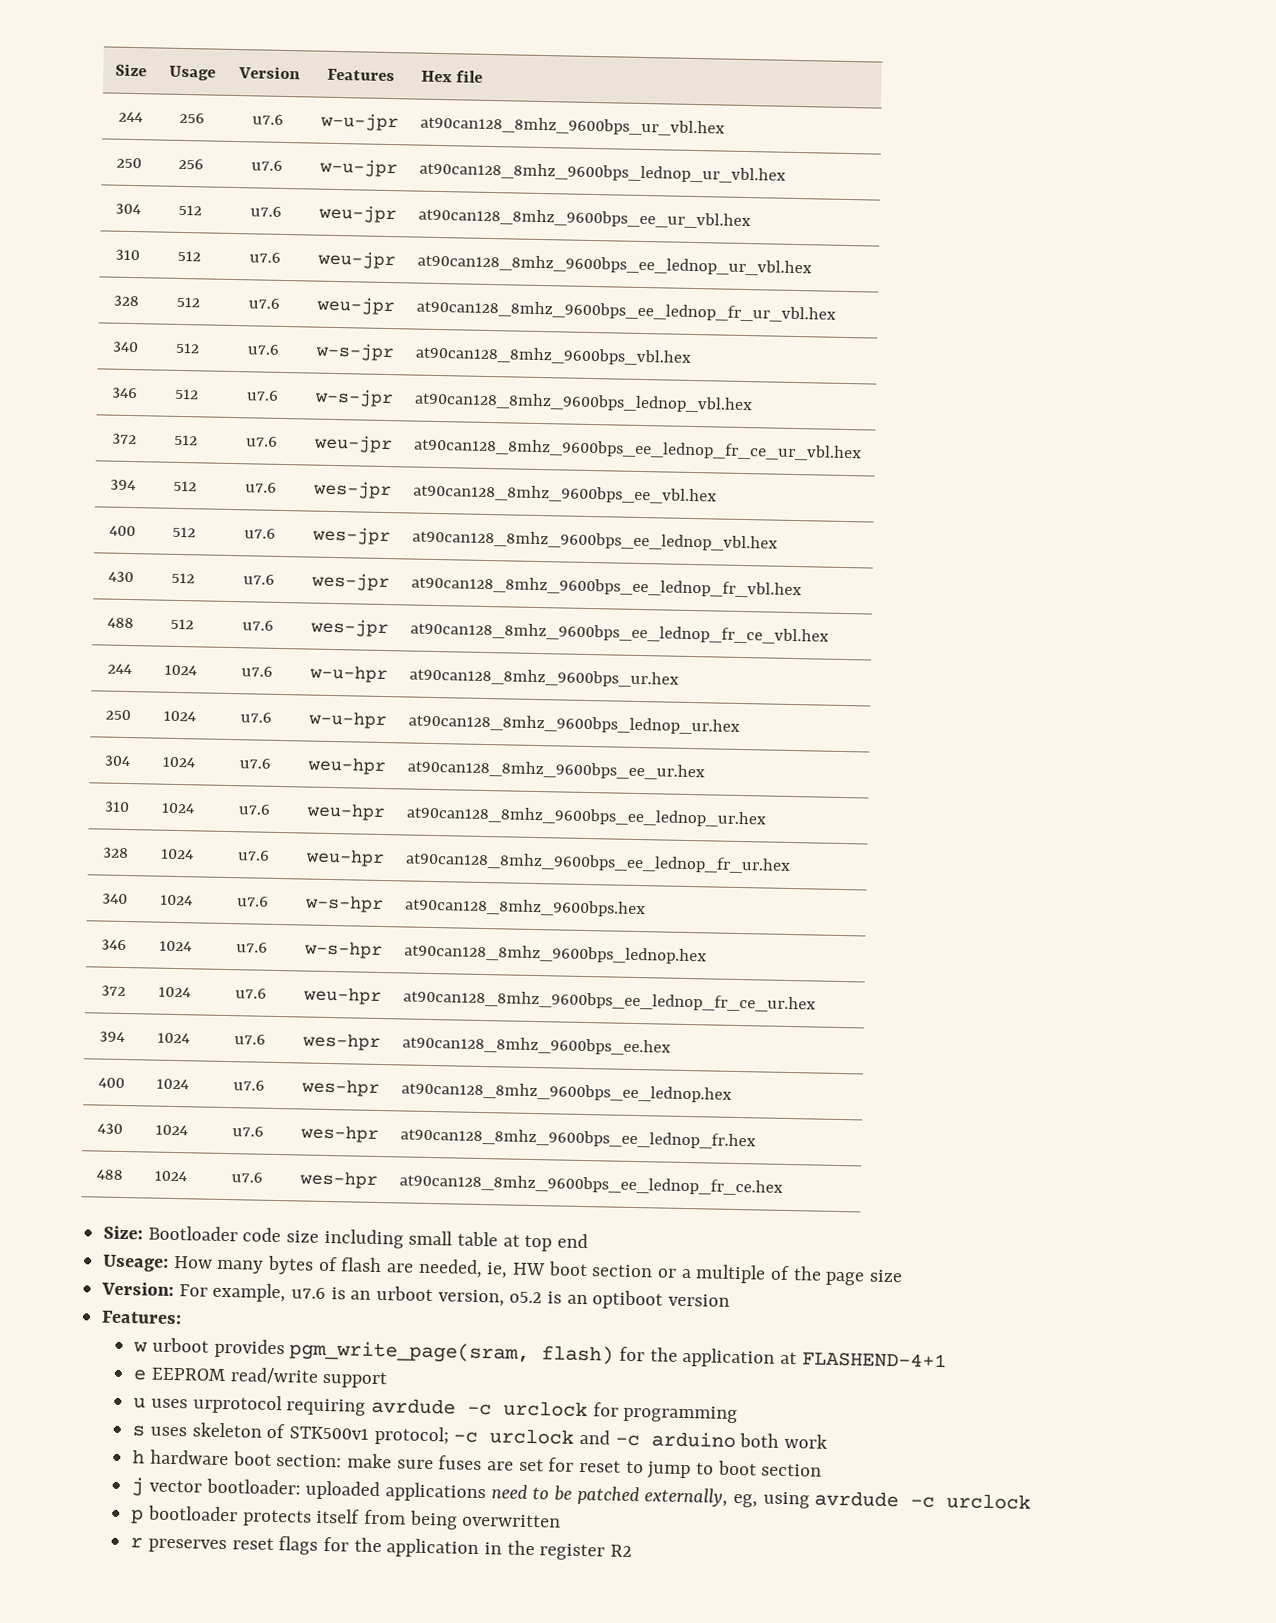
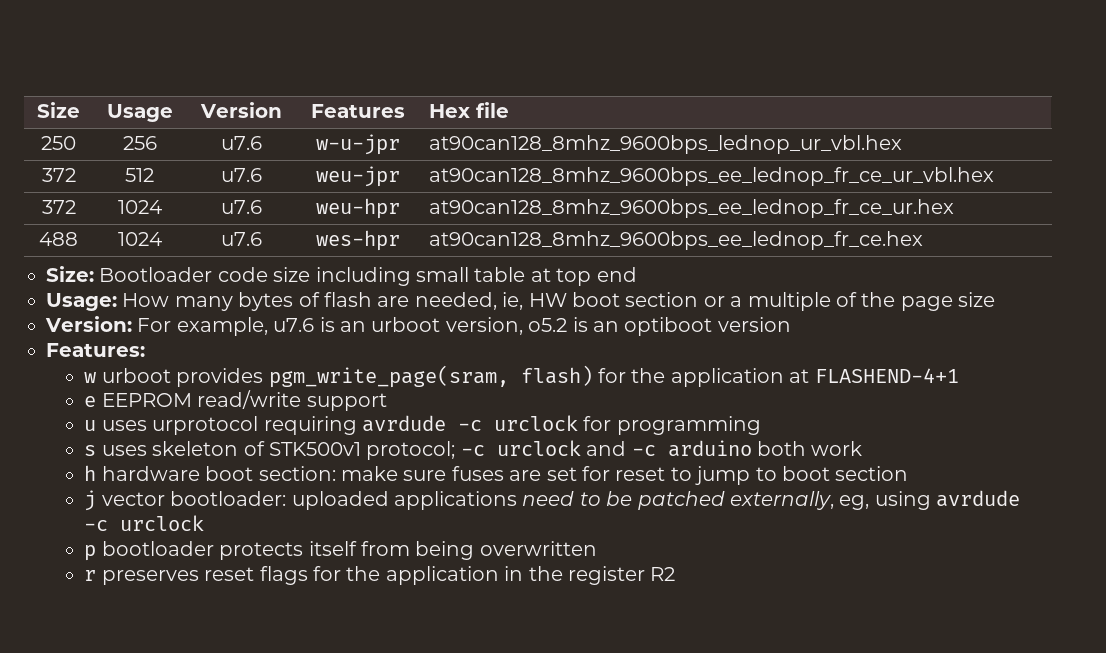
[117,111,143,123] [178,112,205,124] [252,114,284,125] [320,112,399,132] [420,115,726,137] // 244 | 256 | u7.6 | w-u-jpr | at90can128_8mhz_9600bps_ur_vbl.hex -> (509, 110) none
[115,203,141,215] [177,204,202,216] [250,206,282,217] [318,204,397,224] [418,207,752,230] [114,249,140,261] [176,250,201,262] [249,252,281,263] [317,250,396,270] [417,253,813,277] [113,295,139,307] [175,296,200,308] [248,298,280,309] [316,296,395,316] [416,299,837,323] [112,341,139,353] [174,342,200,354] [247,344,280,355] [315,342,395,362] [415,345,693,366] [111,387,138,399] [173,388,199,400] [246,390,279,401] [314,388,394,408] [414,391,754,414] // 304 | 512 | u7.6 | weu-jpr | at90can128_8mhz_9600bps_ee_ur_vbl.hex // 310 | 512 | u7.6 | weu-jpr | at90can128_8mhz_9600bps_ee_lednop_ur_vbl.hex // 328 | 512 | u7.6 | weu-jpr | at90can128_8mhz_9600bps_ee_lednop_fr_ur_vbl.hex // 340 | 512 | u7.6 | w-s-jpr | at90can128_8mhz_9600bps_vbl.hex // 346 | 512 | u7.6 | w-s-jpr | at90can128_8mhz_9600bps_lednop_vbl.hex -> (902, 144) none
[110,479,136,491] [172,480,197,492] [245,482,277,493] [313,480,392,500] [413,483,718,505] [108,525,136,537] [171,526,196,538] [244,528,276,539] [312,526,391,546] [412,529,779,552] [108,571,134,583] [170,572,195,584] [243,574,275,585] [311,572,390,592] [411,575,803,599] [106,617,134,629] [169,618,194,630] [242,620,274,631] [310,618,389,638] [410,621,830,645] [106,663,132,675] [164,664,197,676] [241,666,273,677] [309,665,388,684] [409,667,680,688] [105,709,131,721] [163,710,196,722] [240,712,272,723] [308,711,387,730] [408,713,741,735] [104,755,130,767] [162,756,195,768] [239,758,271,769] [307,757,386,776] [407,759,706,781] [103,801,130,813] [161,802,195,814] [238,804,271,815] [306,803,386,822] [406,805,768,828] [102,847,129,859] [160,848,194,860] [237,850,270,861] [305,849,385,868] [405,851,792,874] [102,893,128,905] [160,894,193,906] [237,896,269,907] [304,895,384,914] [404,897,647,918] [101,939,127,951] [159,940,192,952] [236,942,268,953] [304,941,383,960] [404,943,708,965] // 394 | 512 | u7.6 | wes-jpr | at90can128_8mhz_9600bps_ee_vbl.hex // 400 | 512 | u7.6 | wes-jpr | at90can128_8mhz_9600bps_ee_lednop_vbl.hex // 430 | 512 | u7.6 | wes-jpr | at90can128_8mhz_9600bps_ee_lednop_fr_vbl.hex // 488 | 512 | u7.6 | wes-jpr | at90can128_8mhz_9600bps_ee_lednop_fr_ce_vbl.hex // 244 | 1024 | u7.6 | w-u-hpr | at90can128_8mhz_9600bps_ur.hex // 250 | 1024 | u7.6 | w-u-hpr | at90can128_8mhz_9600bps_lednop_ur.hex // 304 | 1024 | u7.6 | weu-hpr | at90can128_8mhz_9600bps_ee_ur.hex // 310 | 1024 | u7.6 | weu-hpr | at90can128_8mhz_9600bps_ee_lednop_ur.hex // 328 | 1024 | u7.6 | weu-hpr | at90can128_8mhz_9600bps_ee_lednop_fr_ur.hex // 340 | 1024 | u7.6 | w-s-hpr | at90can128_8mhz_9600bps.hex // 346 | 1024 | u7.6 | w-s-hpr | at90can128_8mhz_9600bps_lednop.hex -> (994, 176) none
[99,1031,125,1043] [157,1032,190,1044] [234,1034,266,1045] [302,1033,381,1052] [402,1035,672,1056] [97,1077,125,1089] [156,1078,189,1090] [233,1080,265,1091] [301,1079,380,1097] [401,1081,733,1103] [97,1123,123,1134] [155,1124,188,1136] [232,1126,264,1137] [300,1125,379,1143] [400,1127,757,1150] // 394 | 1024 | u7.6 | wes-hpr | at90can128_8mhz_9600bps_ee.hex // 400 | 1024 | u7.6 | wes-hpr | at90can128_8mhz_9600bps_ee_lednop.hex // 430 | 1024 | u7.6 | wes-hpr | at90can128_8mhz_9600bps_ee_lednop_fr.hex -> (954, 208) none
[102,1254,170,1272] Useage: -> [46,293,117,311] Usage:

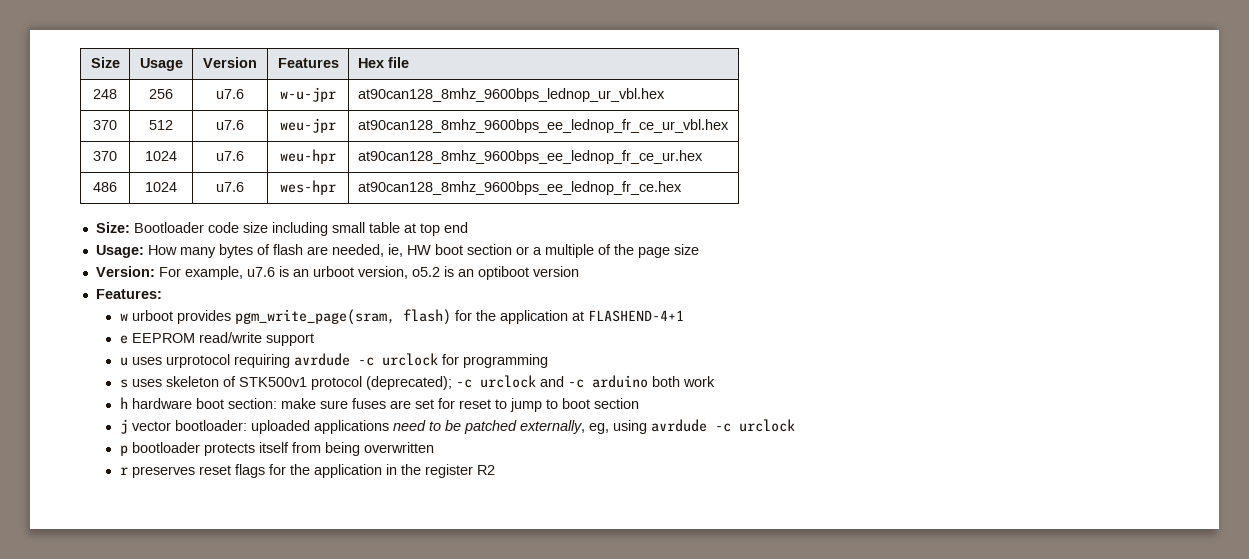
[41,136,76,150] 250 -> [93,89,117,99] 248
[41,168,76,182] 372 -> [93,120,117,130] 370
[41,200,76,214] 372 -> [93,151,117,161] 370
[39,232,78,246] 488 -> [93,182,117,192] 486
[366,441,456,460] protocol; -> [310,376,452,390] protocol (deprecated);

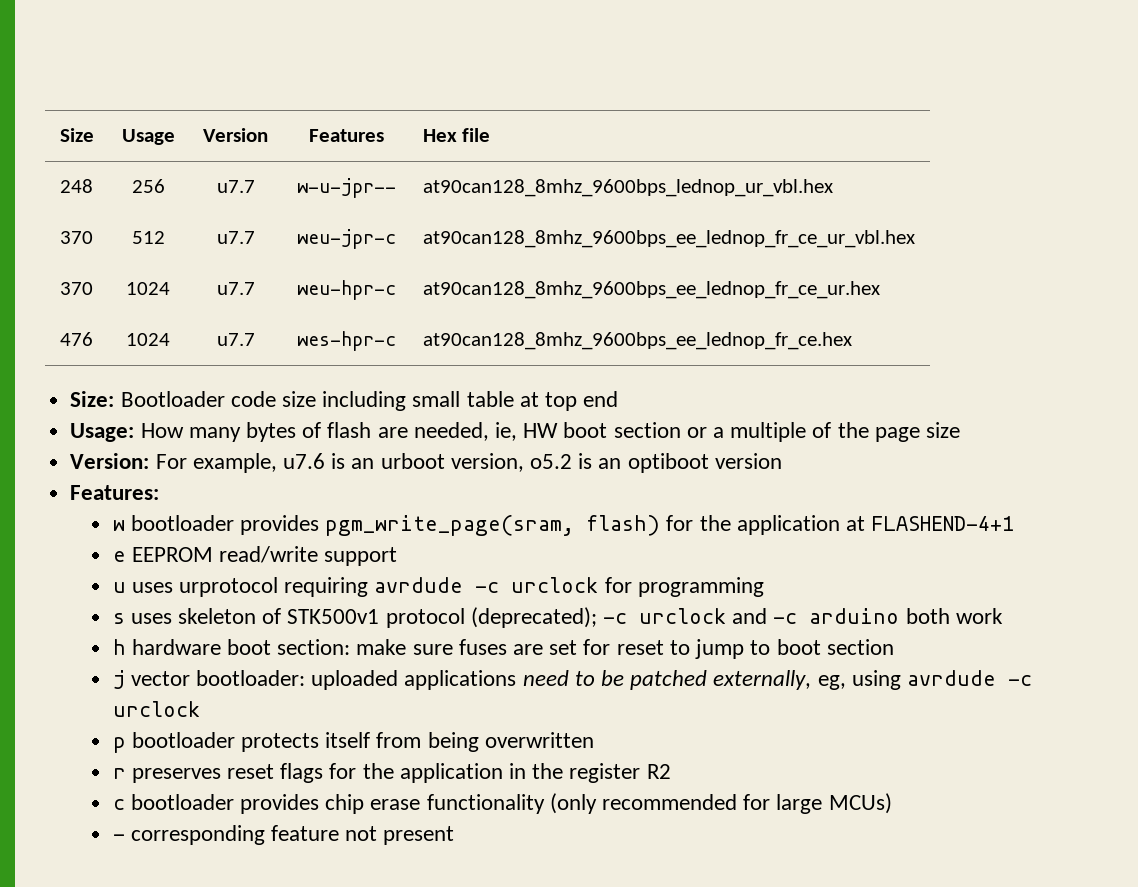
[216,89,244,99] [280,87,336,102] u7.6 | w-u-jpr -> [216,180,255,193] [296,178,396,198] u7.7 | w-u-jpr--
[216,120,244,130] [280,118,336,133] u7.6 | weu-jpr -> [216,231,255,244] [296,229,396,249] u7.7 | weu-jpr-c
[216,151,244,161] [280,149,336,164] u7.6 | weu-hpr -> [216,282,255,295] [296,280,396,300] u7.7 | weu-hpr-c
[93,182,117,192] [145,182,177,192] [216,182,244,192] [280,180,336,195] 486 | 1024 | u7.6 | wes-hpr -> [60,332,93,346] [126,333,170,346] [216,333,255,346] [296,331,396,351] 476 | 1024 | u7.7 | wes-hpr-c
[131,310,173,321] urboot -> [130,515,234,531] bootloader
(495, 470) none -> [112,793,892,814] [112,825,455,845] // c bootloader provides chip erase functionality (only recommended for large MCUs) // - corresponding feature not present

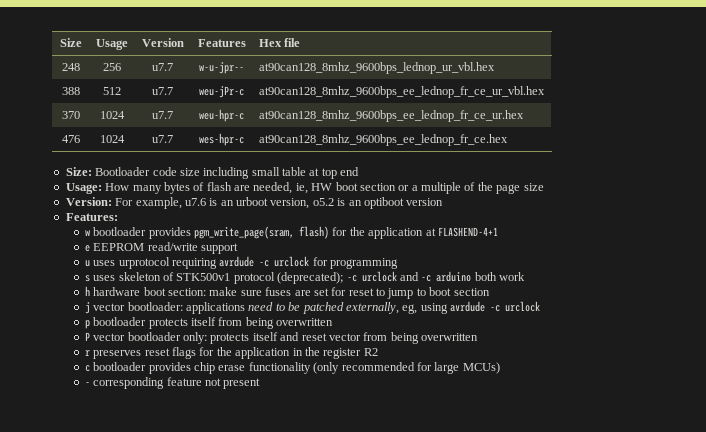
[60,231,93,244] 370 -> [61,87,80,95] 388
[296,229,396,249] weu-jpr-c -> [199,86,244,98] weu-jPr-c
[311,670,399,690] uploaded -> (183, 306) none
(594, 740) none -> [84,332,479,344] // P vector bootloader only: protects itself and reset vector from being overwritten

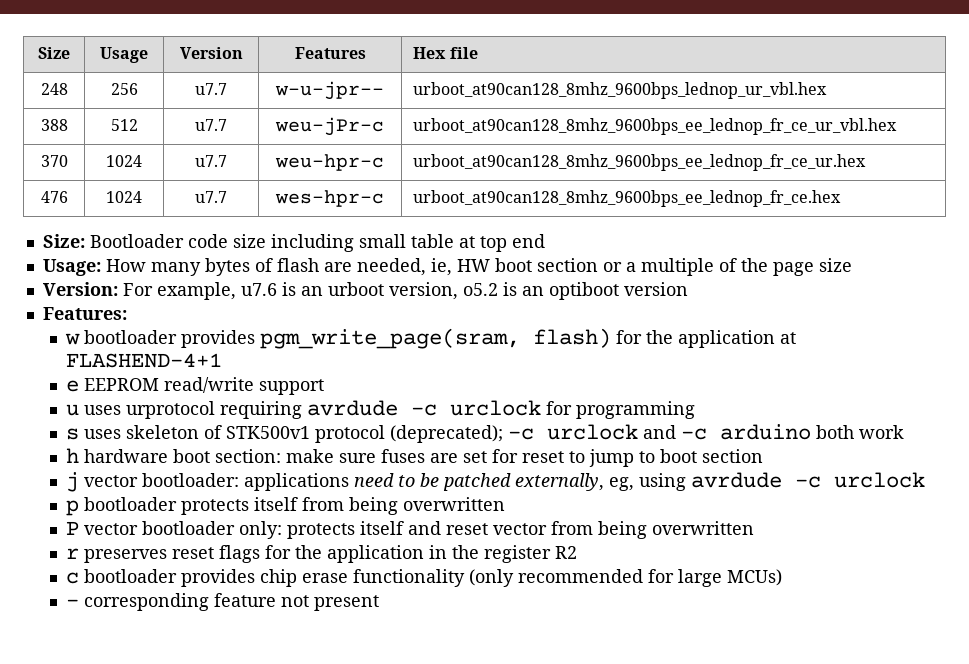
[258,62,495,74] at90can128_8mhz_9600bps_lednop_ur_vbl.hex -> [413,82,828,99] urboot_at90can128_8mhz_9600bps_lednop_ur_vbl.hex
[258,86,545,98] at90can128_8mhz_9600bps_ee_lednop_fr_ce_ur_vbl.hex -> [413,118,898,135] urboot_at90can128_8mhz_9600bps_ee_lednop_fr_ce_ur_vbl.hex
[258,110,524,122] at90can128_8mhz_9600bps_ee_lednop_fr_ce_ur.hex -> [413,154,867,171] urboot_at90can128_8mhz_9600bps_ee_lednop_fr_ce_ur.hex
[258,134,508,146] at90can128_8mhz_9600bps_ee_lednop_fr_ce.hex -> [413,190,842,207] urboot_at90can128_8mhz_9600bps_ee_lednop_fr_ce.hex

